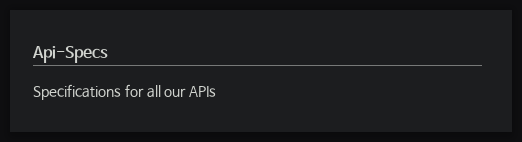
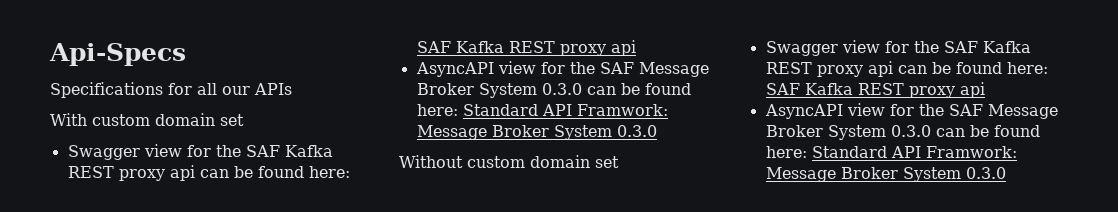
(217, 91) none -> [50,113,244,126] [67,144,333,160] [67,165,350,181] [416,40,636,56] [415,61,709,77] [416,83,691,98] [416,104,668,116] [416,125,657,140] [399,155,619,168] [765,40,1031,56] [765,61,1048,77] [765,82,985,98] [764,103,1058,119] [765,125,1040,140] [765,146,1017,158] [765,167,1006,182] // With custom domain set // Swagger view for the SAF Kafka REST proxy api can be found here: SAF Kafka REST proxy api // AsyncAPI view for the SAF Message Broker System 0.3.0 can be found here: Standard API Framwork: Message Broker System 0.3.0 // Without custom domain set // Swagger view for the SAF Kafka REST proxy api can be found here: SAF Kafka REST proxy api // AsyncAPI view for the SAF Message Broker System 0.3.0 can be found here: Standard API Framwork: Message Broker System 0.3.0

